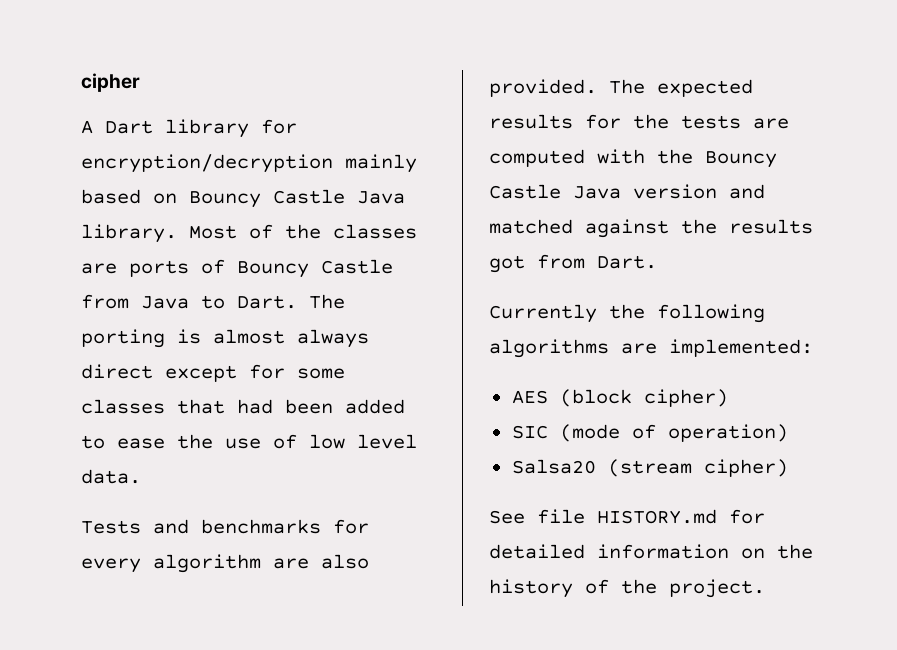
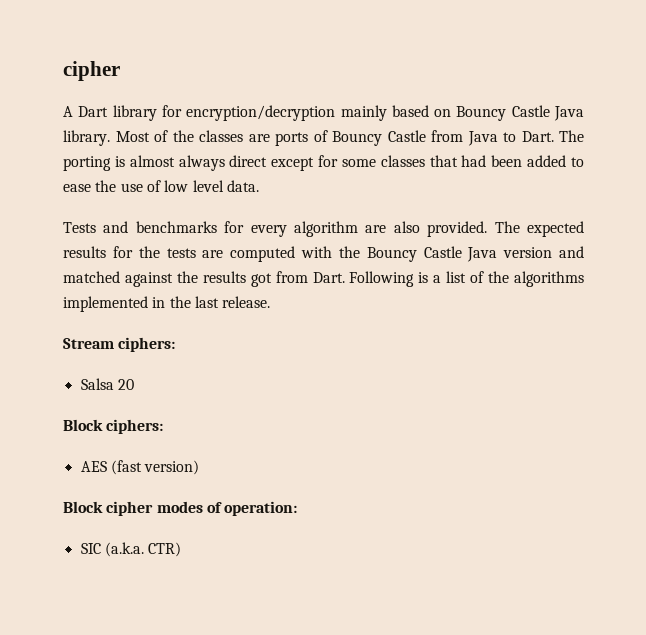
[489,304,765,323] [489,339,813,358] [511,389,728,407] [511,424,788,442] [511,459,788,477] [489,509,765,524] [489,544,813,559] [489,579,765,598] // Currently the following algorithms are implemented: // AES (block cipher) // SIC (mode of operation) // Salsa20 (stream cipher) // See file HISTORY.md for detailed information on the history of the project. -> [349,271,584,287] [63,296,271,312] [63,337,176,352] [80,378,134,390] [63,419,164,434] [80,460,200,475] [63,501,298,516] [80,542,182,557] Following is a list of the algorithms implemented in the last release. // Stream ciphers: // Salsa 20 // Block ciphers: // AES (fast version) // Block cipher modes of operation: // SIC (a.k.a. CTR)

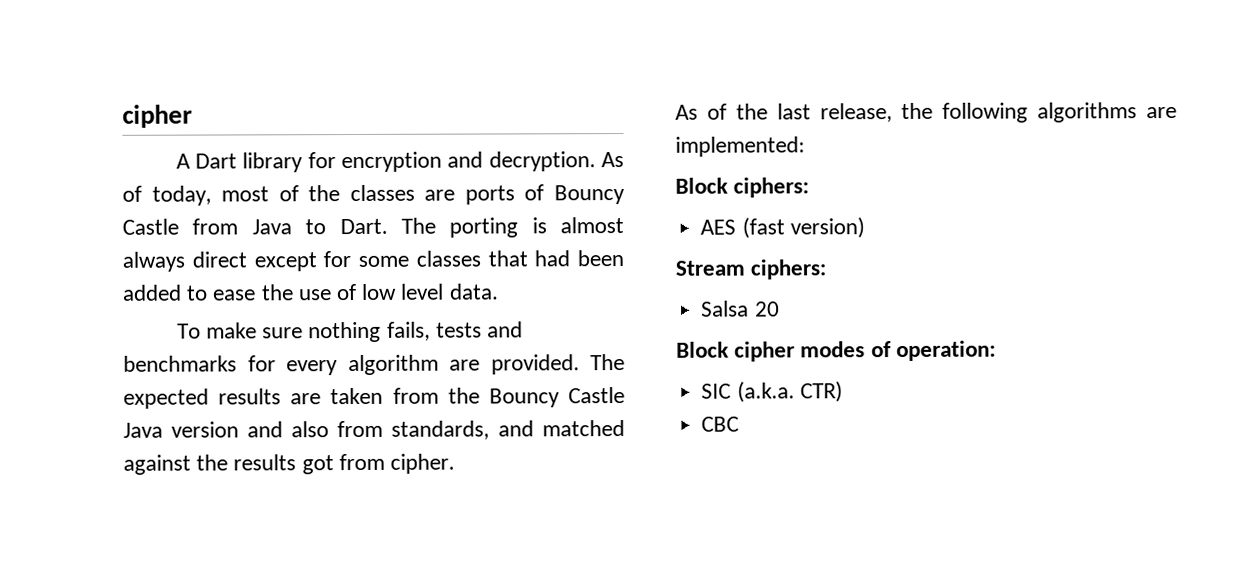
[186,105,584,121] [63,130,150,146] encryption/decryption mainly based on Bouncy Castle Java library. Most -> [341,151,624,173] [122,185,270,206] encryption and decryption. As of today, most
[63,222,96,233] Tests -> [176,321,482,343] To make sure nothing fails, tests
[393,221,420,233] also -> (480, 365) none
[112,246,333,262] for the tests are computed with -> [290,387,439,405] are taken from
(584, 252) none -> [291,420,534,440] also from standards, and
[312,271,584,287] [63,296,271,312] [63,337,176,352] [80,378,134,390] Dart. Following is a list of the algorithms implemented in the last release. // Stream ciphers: // Salsa 20 -> [390,453,456,474] [675,102,1177,123] [675,136,805,157] cipher. // As of the last release, the following algorithms are implemented:
(200, 467) none -> [675,259,827,280] [701,300,780,317] // Stream ciphers: // Salsa 20
(182, 549) none -> [701,416,740,432] // CBC

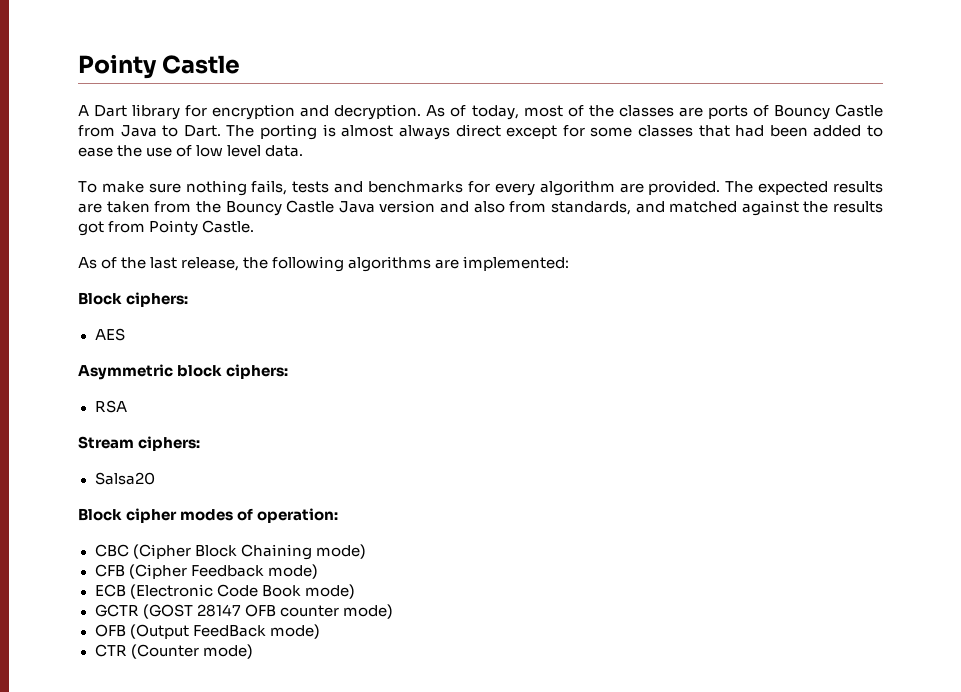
[122,104,193,128] cipher -> [78,54,241,79] Pointy Castle
[390,453,456,474] cipher. -> [149,220,255,236] Pointy Castle.
[741,217,865,239] (fast version) -> [78,364,289,380] [94,400,127,413] // Asymmetric block ciphers: // RSA
[701,300,780,317] Salsa 20 -> [94,472,155,485] Salsa20
[701,381,843,403] [701,416,740,432] SIC (a.k.a. CTR) // CBC -> [94,544,366,560] [94,564,318,579] [94,584,355,599] [94,604,393,619] [94,624,320,639] [94,644,253,659] CBC (Cipher Block Chaining mode) // CFB (Cipher Feedback mode) // ECB (Electronic Code Book mode) // GCTR (GOST 28147 OFB counter mode) // OFB (Output FeedBack mode) // CTR (Counter mode)

